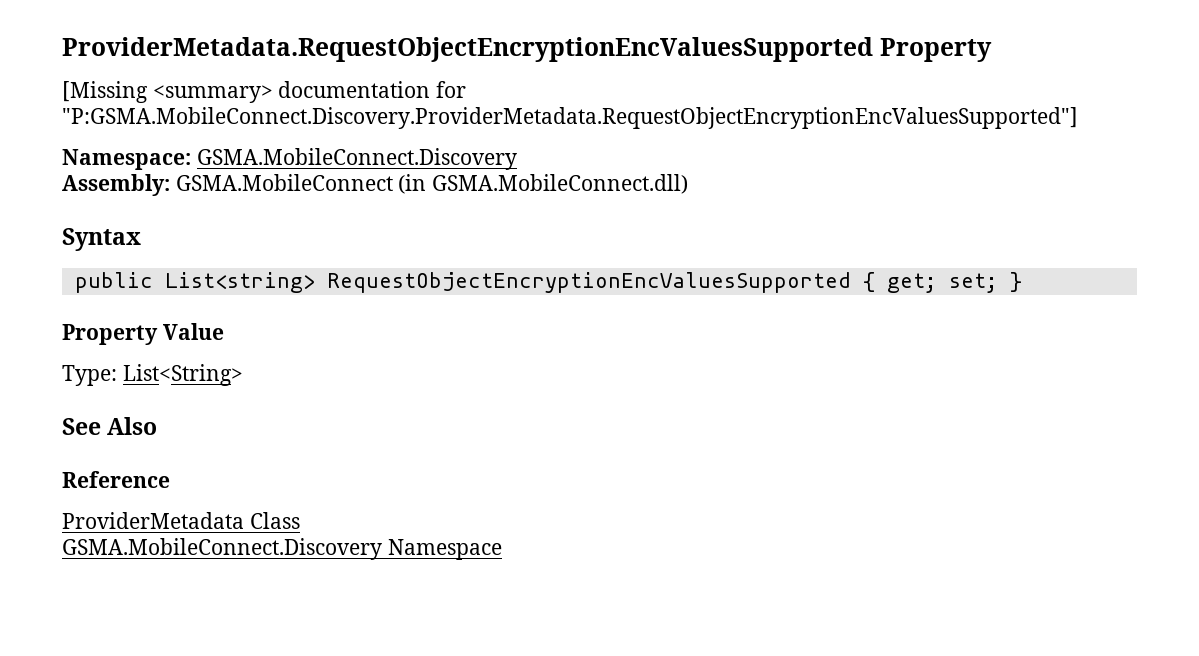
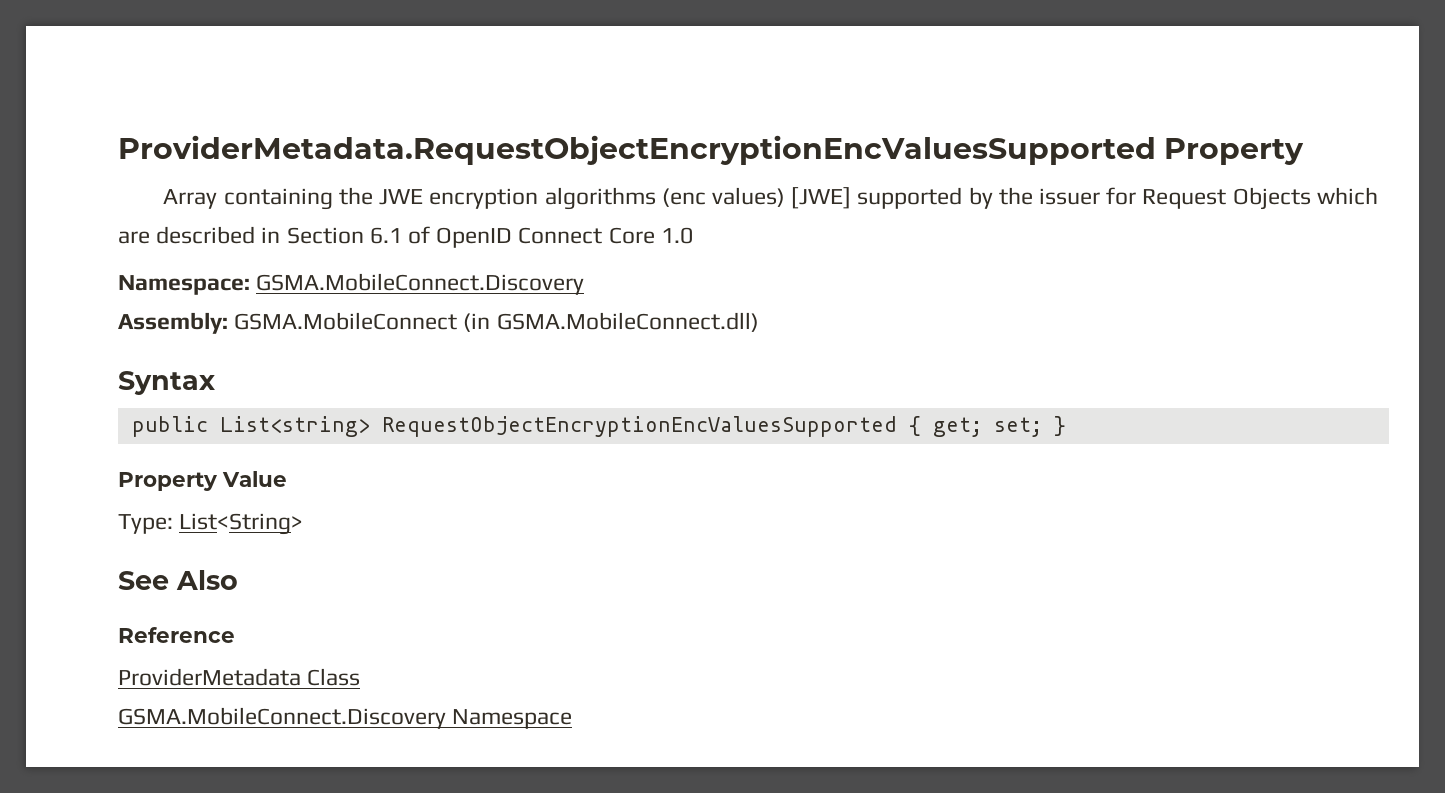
[62,81,467,103] [62,107,1078,129] [Missing <summary> documentation for "P:GSMA.MobileConnect.Discovery.ProviderMetadata.RequestObjectEncryptionEncValuesSupported"] -> [163,187,1378,210] [118,226,693,248] Array containing the JWE encryption algorithms (enc values) [JWE] supported by the issuer for Request Objects which are described in Section 6.1 of OpenID Connect Core 1.0

